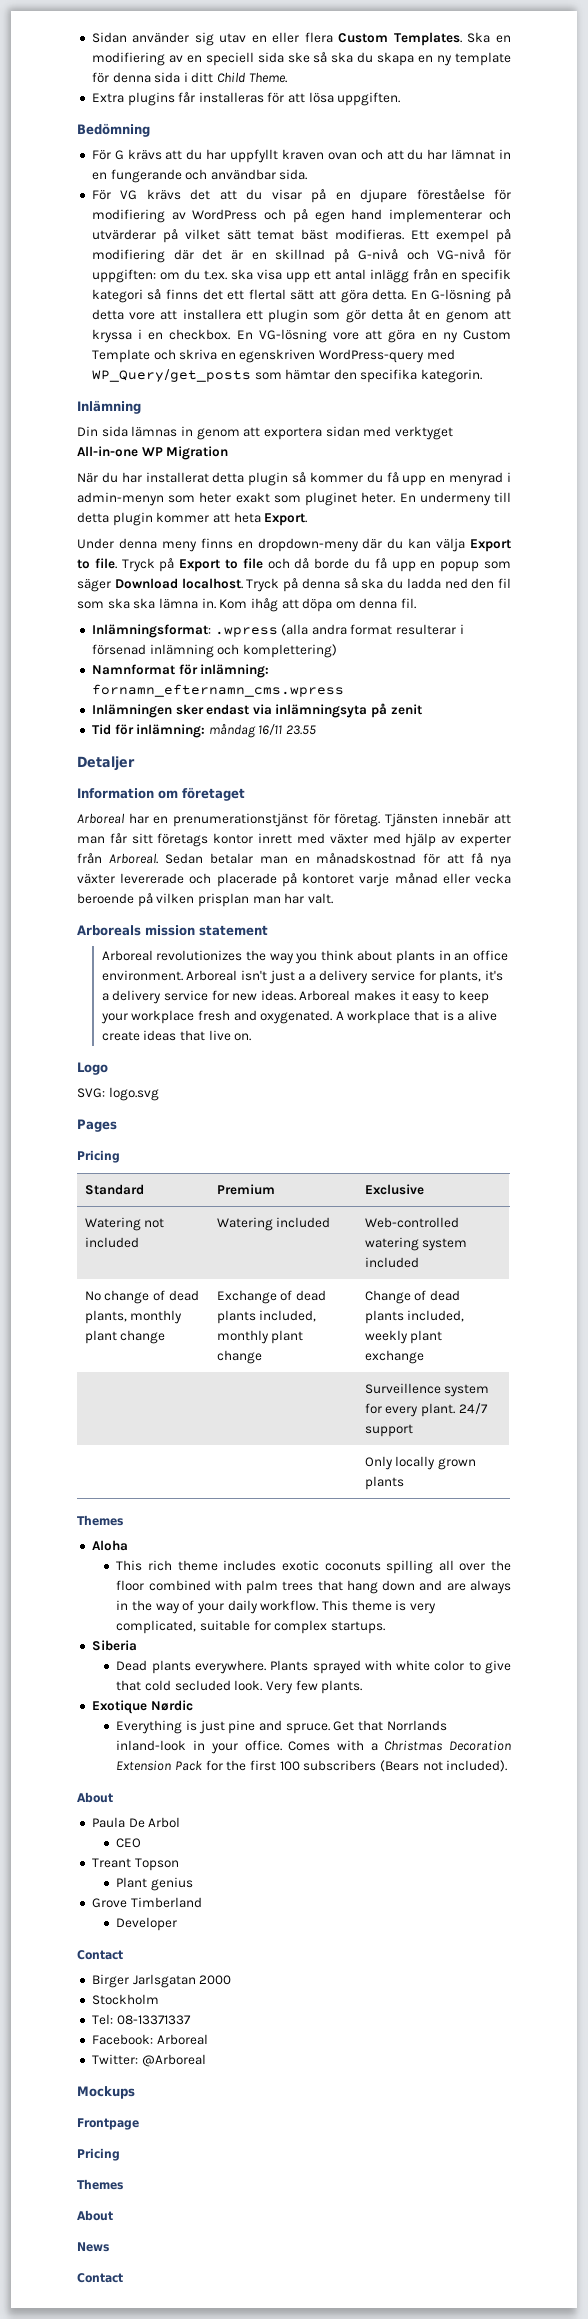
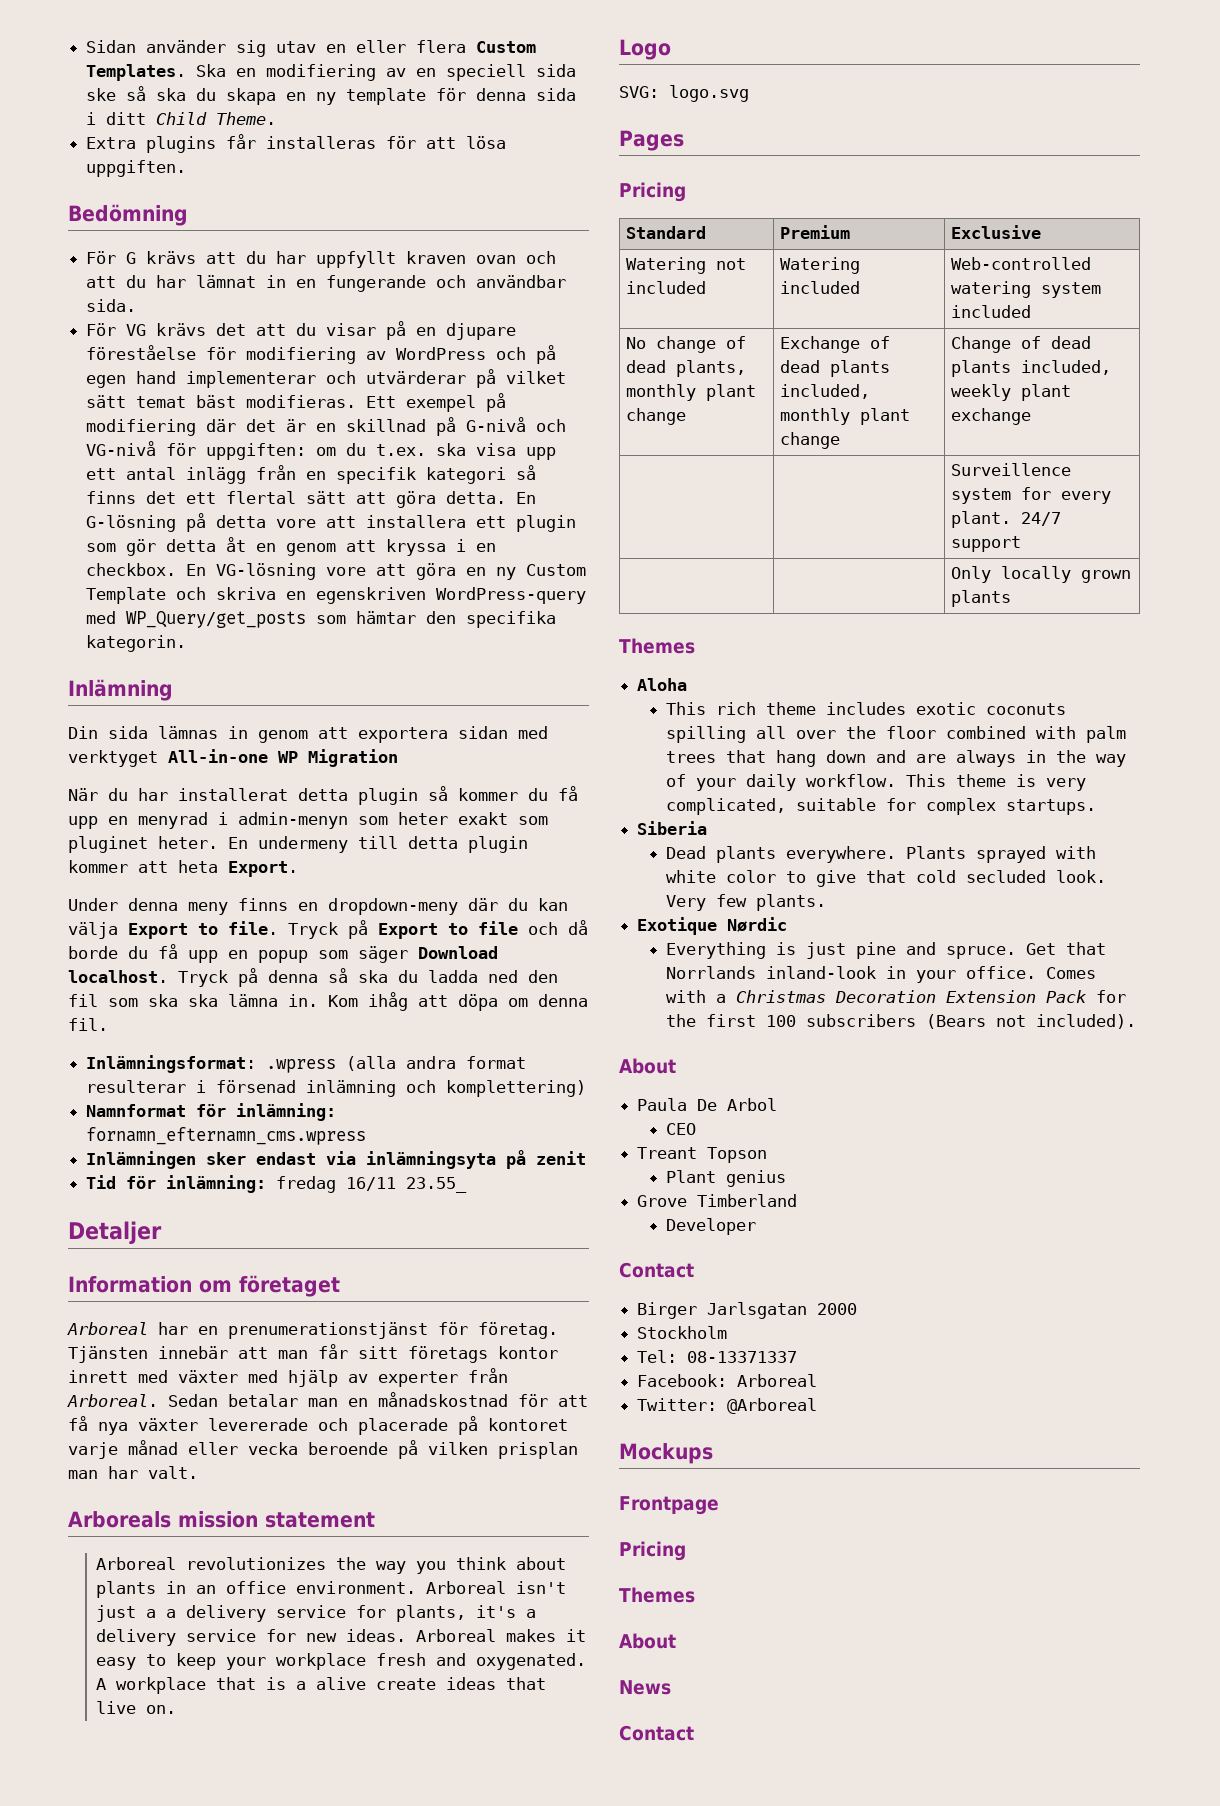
[208,723,317,738] måndag 16/11 23.55 -> [276,1176,468,1193] fredag 16/11 23.55_

